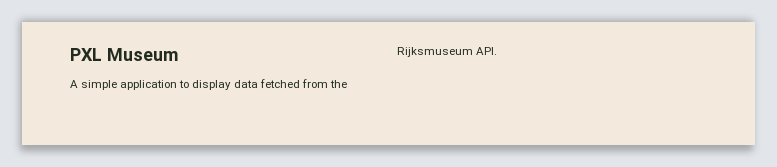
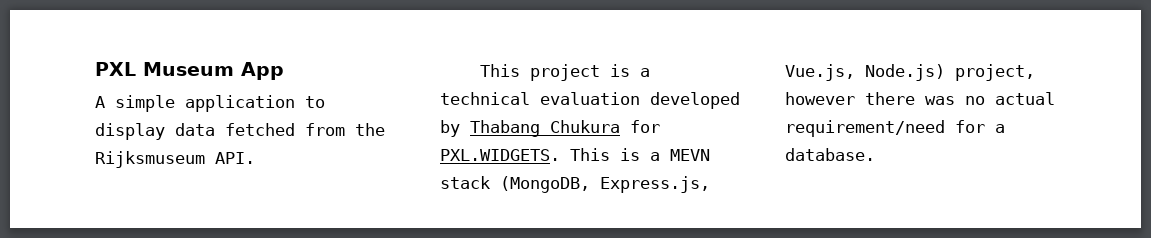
(178, 54) none -> [241,62,284,80] App
(498, 51) none -> [479,64,650,81] [440,92,740,109] [440,120,660,137] [440,148,710,161] [440,176,710,193] [785,64,1035,81] [785,92,1055,105] [785,120,1005,137] [785,148,875,161] // This project is a technical evaluation developed by Thabang Chukura for PXL.WIDGETS. This is a MEVN stack (MongoDB, Express.js, Vue.js, Node.js) project, however there was no actual requirement/need for a database.

